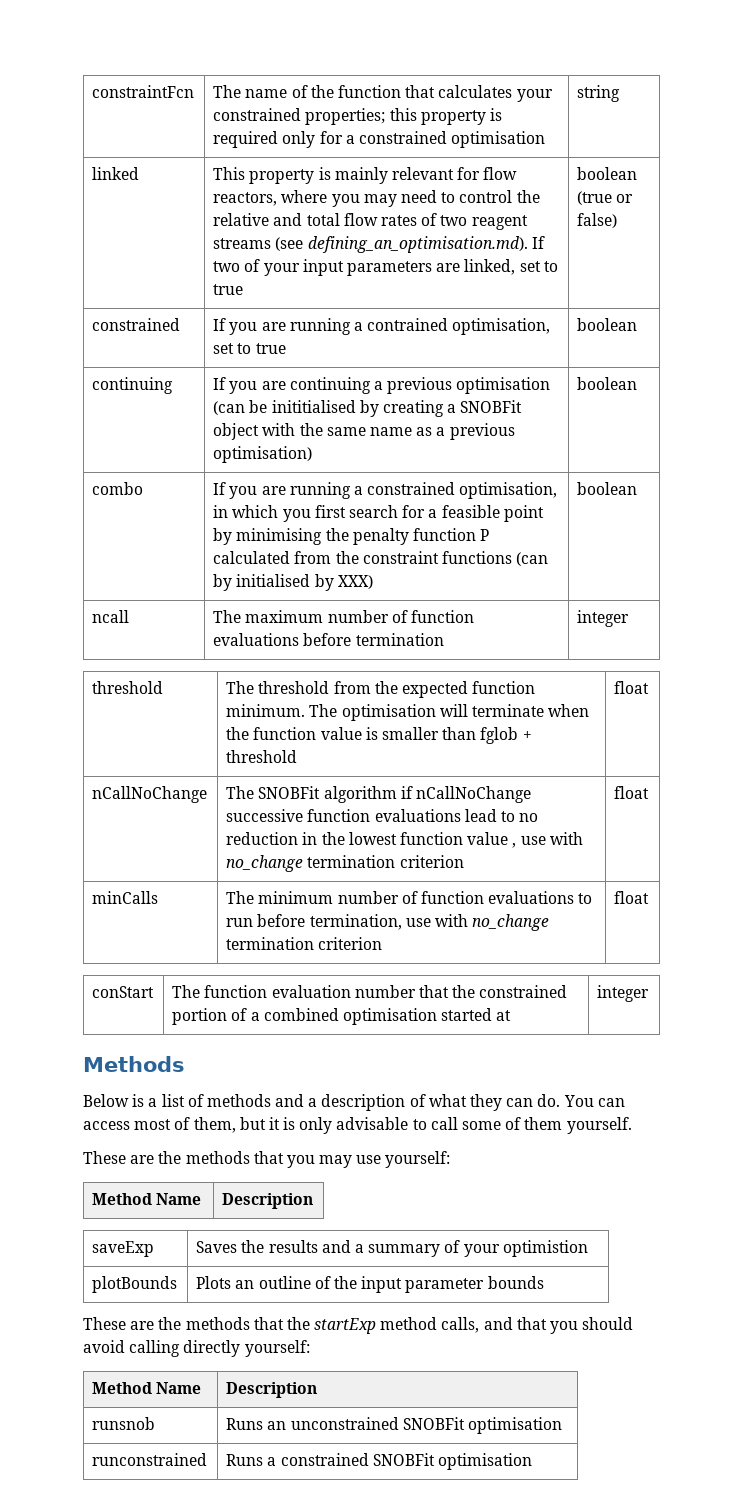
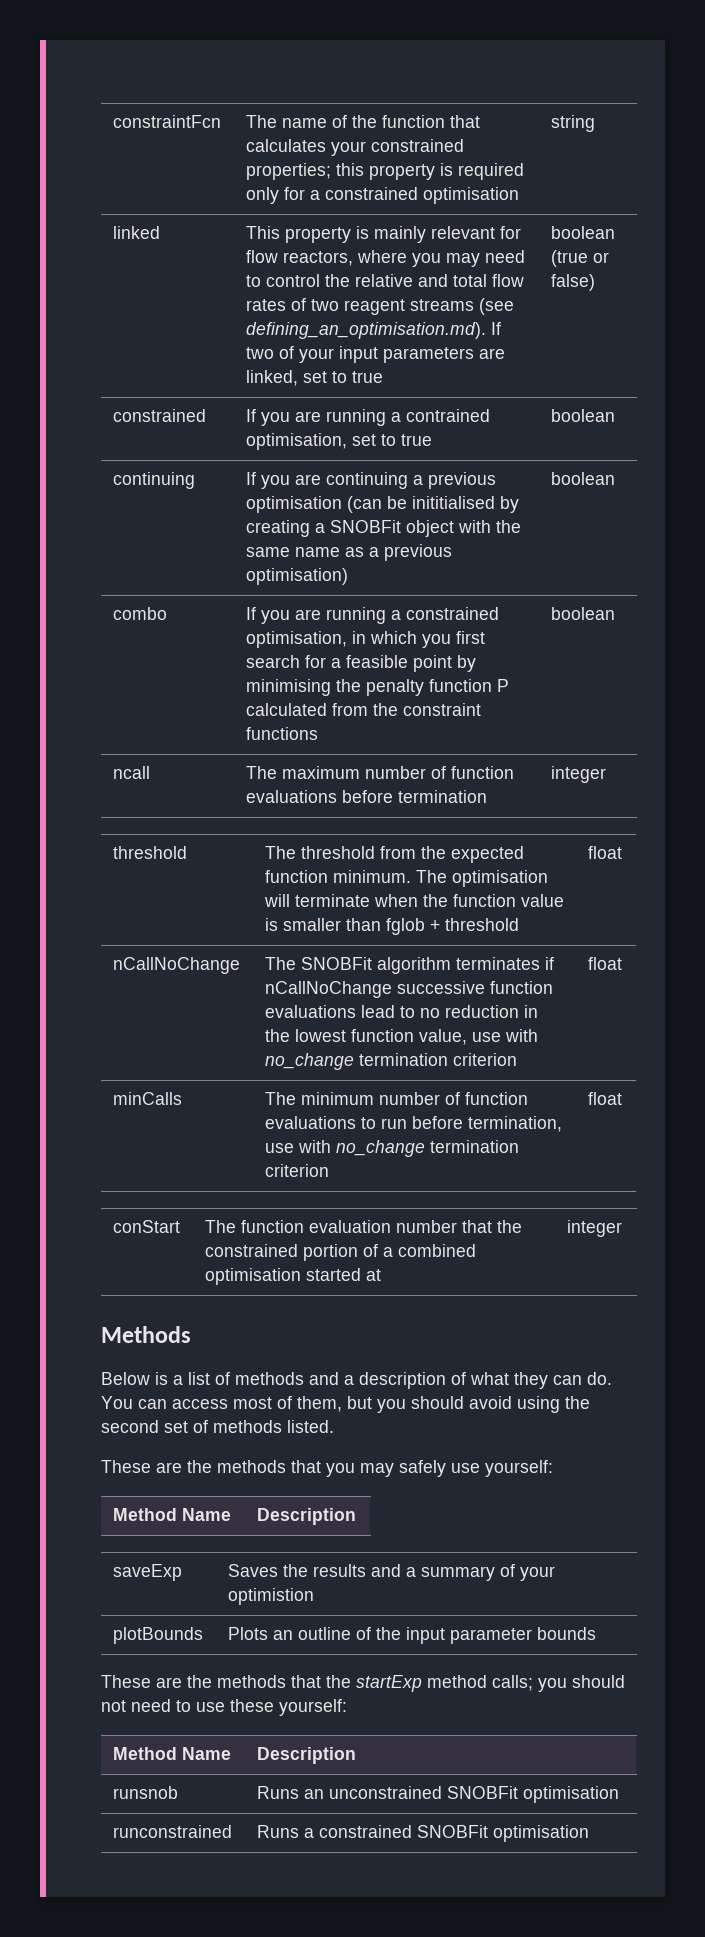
[516,552,549,566] [213,574,373,591] (can by initialised by XXX) -> (319, 733) none
(397, 794) none -> [456,957,541,970] terminates
[467,832,517,848] value , -> [419,1029,468,1045] value,
[268,1117,632,1134] it is only advisable to call some of them yourself. -> [377,1396,590,1413] [101,1420,334,1433] you should avoid using the second set of methods listed.
(353, 1161) none -> [399,1460,446,1477] safely
[441,1317,634,1334] [83,1340,241,1357] calls, and that you should avoid calling directly -> [492,1675,625,1692] [101,1699,274,1712] calls; you should not need to use these

